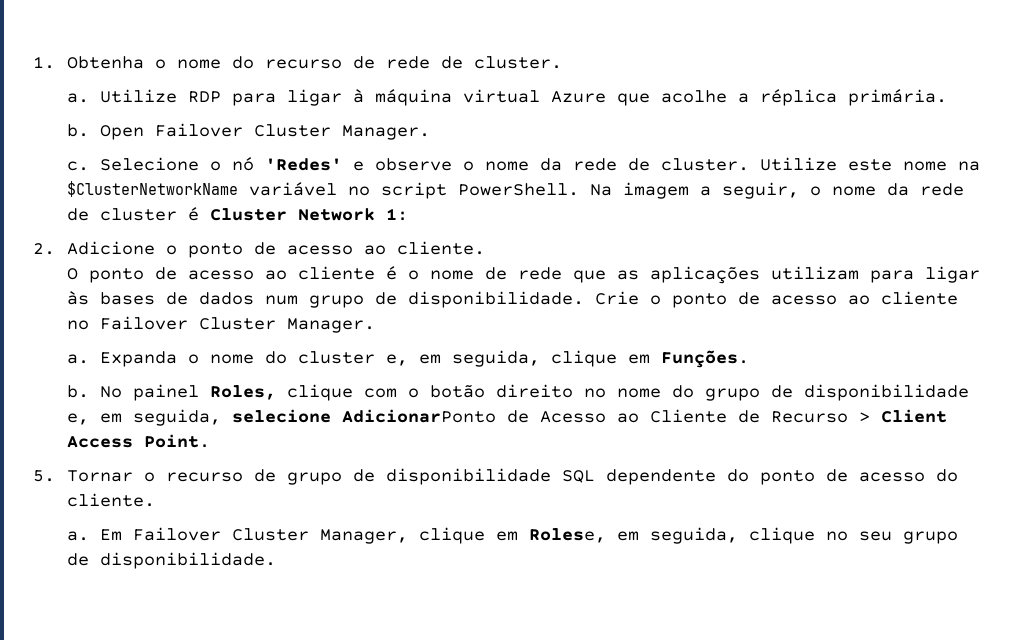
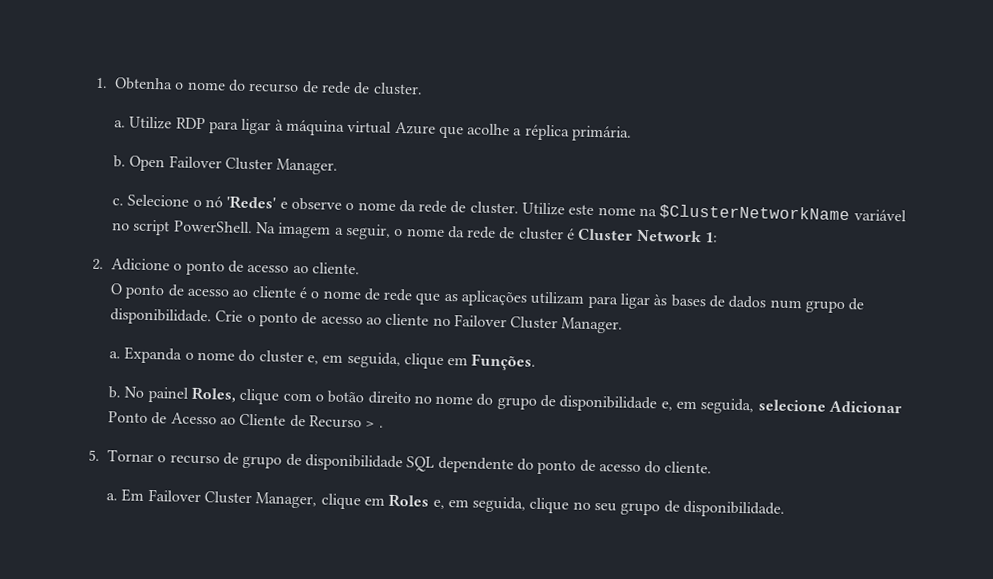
[342,409,497,423] AdicionarPonto -> [829,400,903,414] [107,411,148,423] Adicionar Ponto
[881,409,948,423] [67,434,211,448] Client Access Point. -> [378,425,384,428] .
[529,528,607,543] Rolese, -> [388,493,445,509] Roles e,

